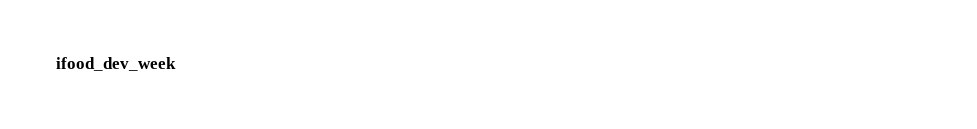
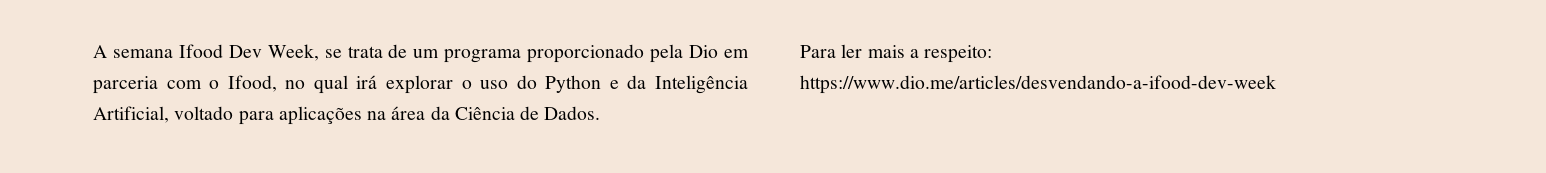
[56,57,176,71] ifood_dev_week -> [93,44,749,63] [93,75,748,94] [93,106,601,125] [800,44,993,63] [800,75,1276,94] A semana Ifood Dev Week, se trata de um programa proporcionado pela Dio em parceria com o Ifood, no qual irá explorar o uso do Python e da Inteligência Artificial, voltado para aplicações na área da Ciência de Dados. // Para ler mais a respeito: https://www.dio.me/articles/desvendando-a-ifood-dev-week

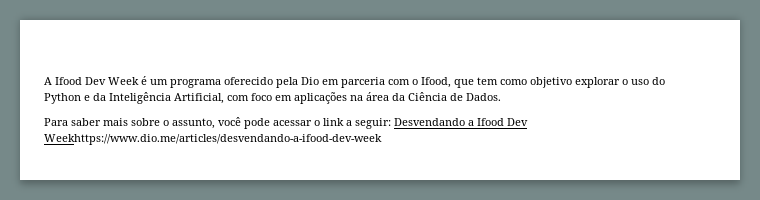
[112,44,408,61] semana Ifood Dev Week, se trata de -> [55,76,147,85] Ifood Dev Week é
[527,44,645,63] proporcionado -> [224,77,273,85] oferecido
[285,75,378,94] no qual irá -> [454,77,572,88] que tem como objetivo
[174,106,274,125] voltado para -> [227,93,292,101] com foco em
[841,44,993,63] [800,75,1276,94] ler mais a respeito: https://www.dio.me/articles/desvendando-a-ifood-dev-week -> [71,117,528,129] [44,134,382,145] saber mais sobre o assunto, você pode acessar o link a seguir: Desvendando a Ifood Dev Weekhttps://www.dio.me/articles/desvendando-a-ifood-dev-week

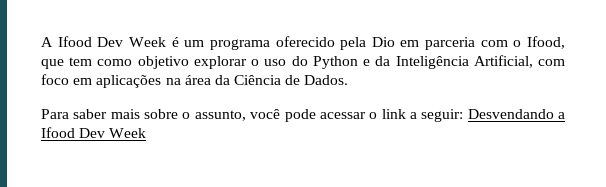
[44,134,382,145] Weekhttps://www.dio.me/articles/desvendando-a-ifood-dev-week -> [109,128,147,138] Week

